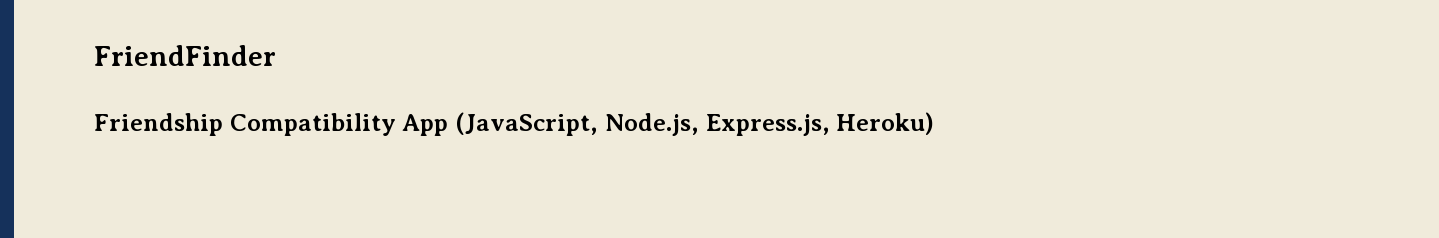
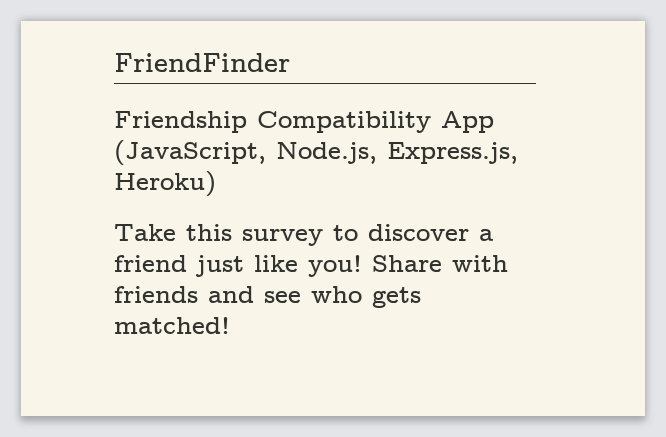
(935, 123) none -> [114,224,493,246] [114,255,508,277] [114,286,421,308] [114,317,230,334] // Take this survey to discover a friend just like you! Share with friends and see who gets matched!

